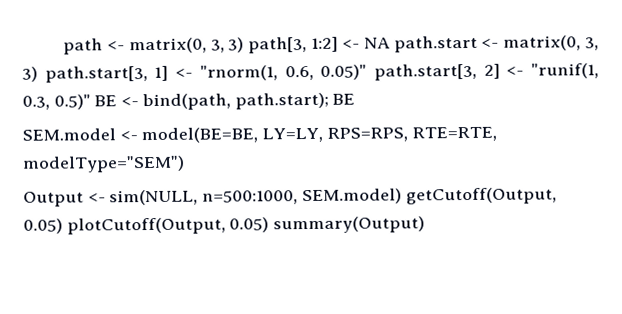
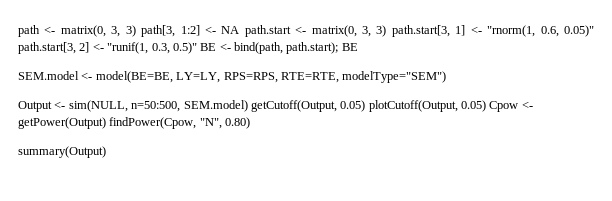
[202,190,299,205] n=500:1000, -> [131,101,181,112] n=50:500,
(270, 225) none -> [489,101,533,112] [18,117,251,129] Cpow <- getPower(Output) findPower(Cpow, "N", 0.80) //

